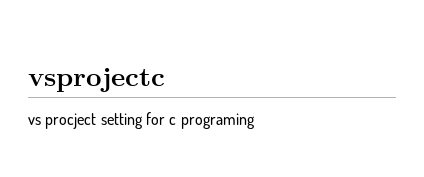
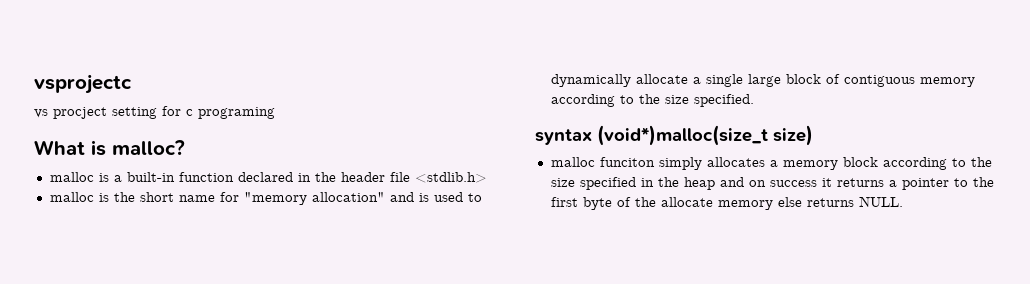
(255, 121) none -> [34,140,185,156] [49,172,487,183] [49,192,482,205] [550,74,975,87] [550,94,754,107] [535,125,813,146] [550,157,992,170] [550,177,994,190] [550,196,903,210] // What is malloc? // malloc is a built-in function declared in the header file <stdlib.h> // malloc is the short name for "memory allocation" and is used to dynamically allocate a single large block of contiguous memory according to the size specified. // syntax (void*)malloc(size_t size) // malloc funciton simply allocates a memory block according to the size specified in the heap and on success it returns a pointer to the first byte of the allocate memory else returns NULL.

